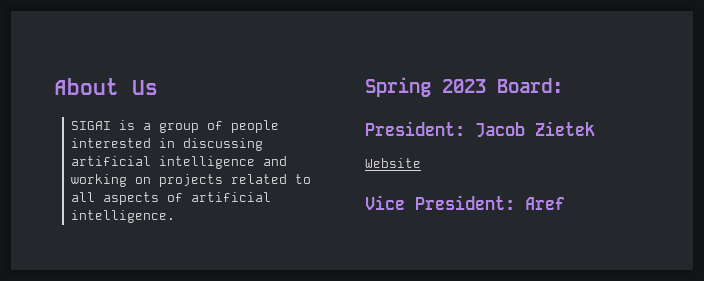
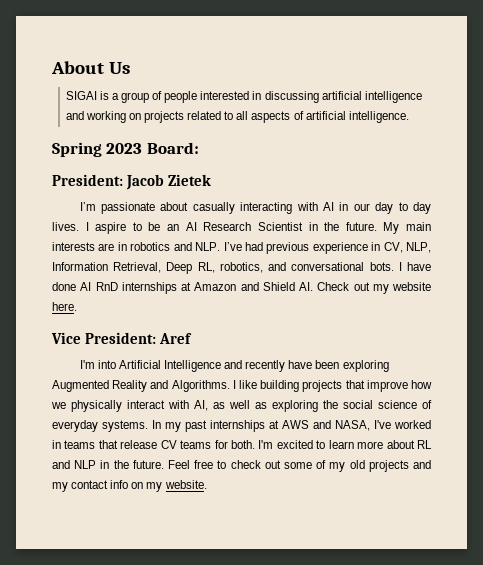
[365,158,421,168] [365,195,565,210] Website // Vice President: Aref -> [79,202,431,214] [52,222,432,234] [52,242,432,254] [52,262,432,274] [52,282,431,294] [52,302,77,311] [51,332,192,344] [79,360,389,372] [52,380,432,392] [51,400,432,412] [52,420,431,432] [52,440,432,449] [52,460,431,472] [52,480,207,492] I’m passionate about casually interacting with AI in our day to day lives. I aspire to be an AI Research Scientist in the future. My main interests are in robotics and NLP. I’ve had previous experience in CV, NLP, Information Retrieval, Deep RL, robotics, and conversational bots. I have done AI RnD internships at Amazon and Shield AI. Check out my website here. // Vice President: Aref // I'm into Artificial Intelligence and recently have been exploring Augmented Reality and Algorithms. I like building projects that improve how we physically interact with AI, as well as exploring the social science of everyday systems. In my past internships at AWS and NASA, I've worked in teams that release CV teams for both. I'm excited to learn more about RL and NLP in the future. Feel free to check out some of my old projects and my contact info on my website.

